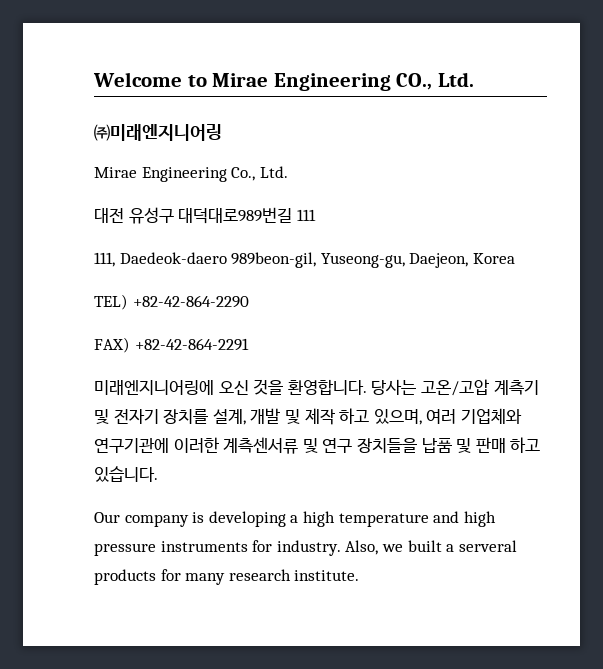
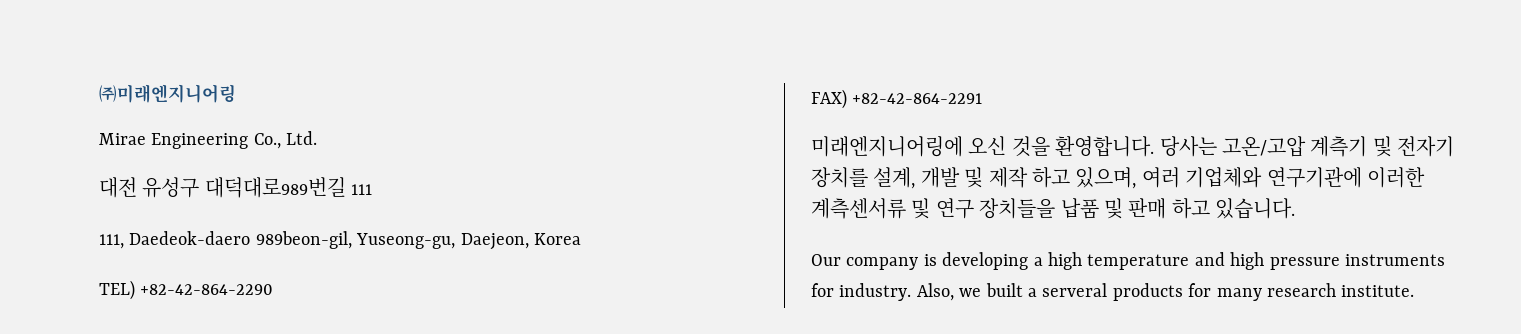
[93,72,474,91] Welcome to Mirae Engineering CO., Ltd. // -> (99, 93) none

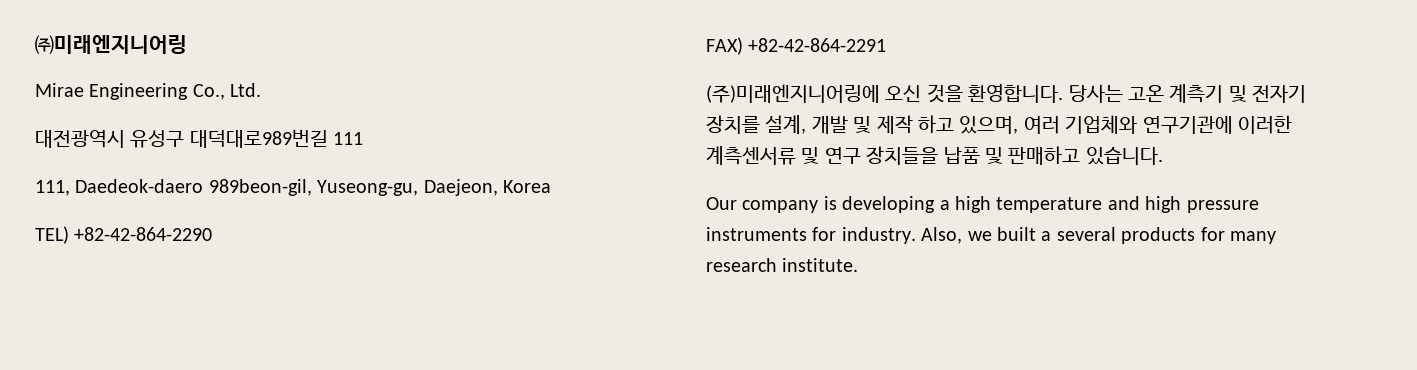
[99,177,137,198] 대전 -> [35,130,125,148] 대전광역시
[811,136,963,157] 미래엔지니어링에 -> [706,84,880,103] (주)미래엔지니어링에
[1222,136,1306,157] 고온/고압 -> [1128,85,1164,102] 고온
[1128,198,1210,219] 판매 하고 -> [1008,146,1081,165] 판매하고
[1042,283,1108,297] serveral -> [1056,227,1116,241] several

